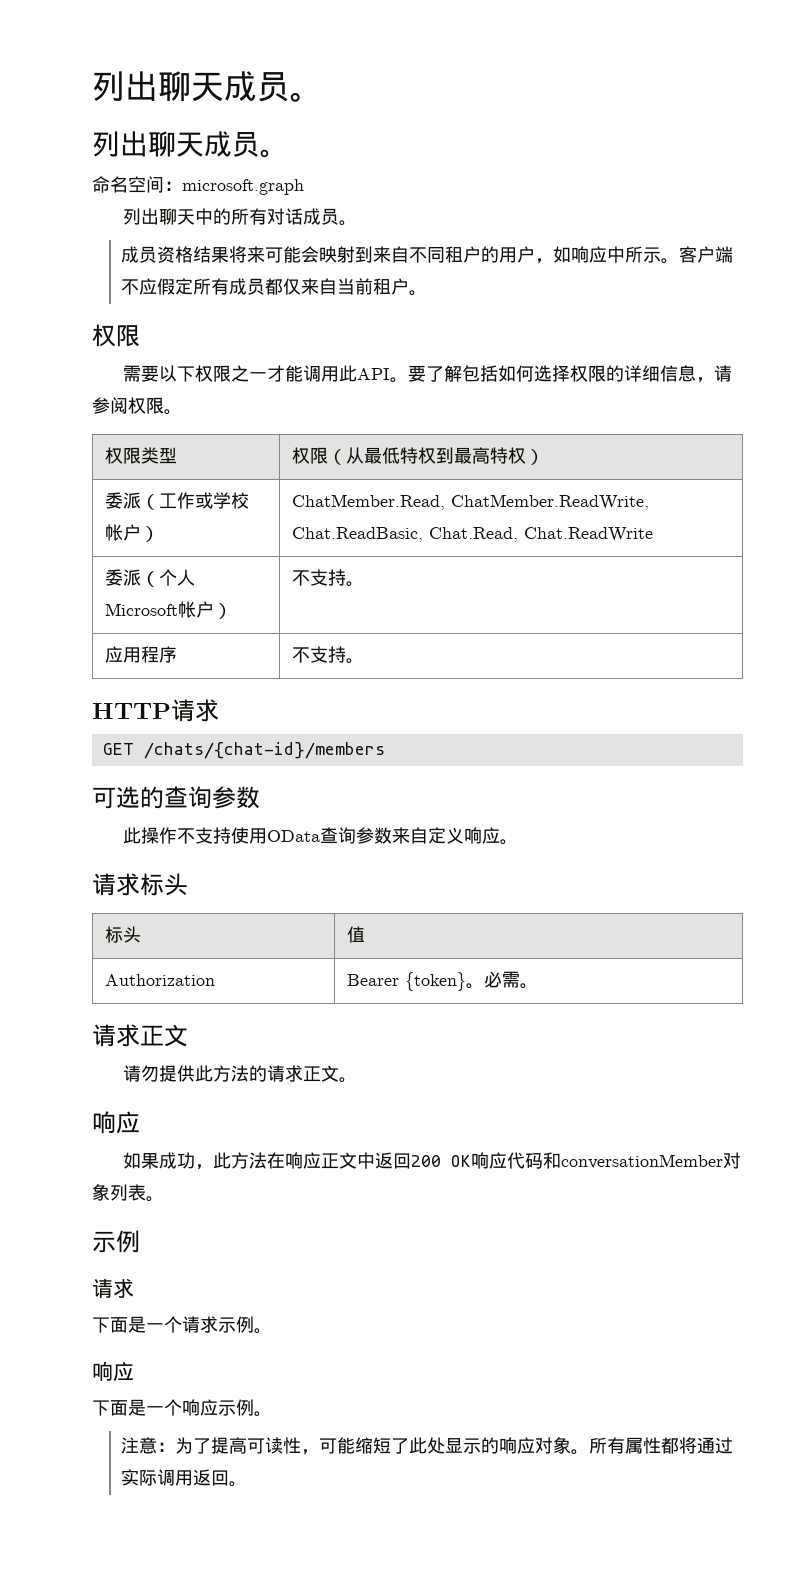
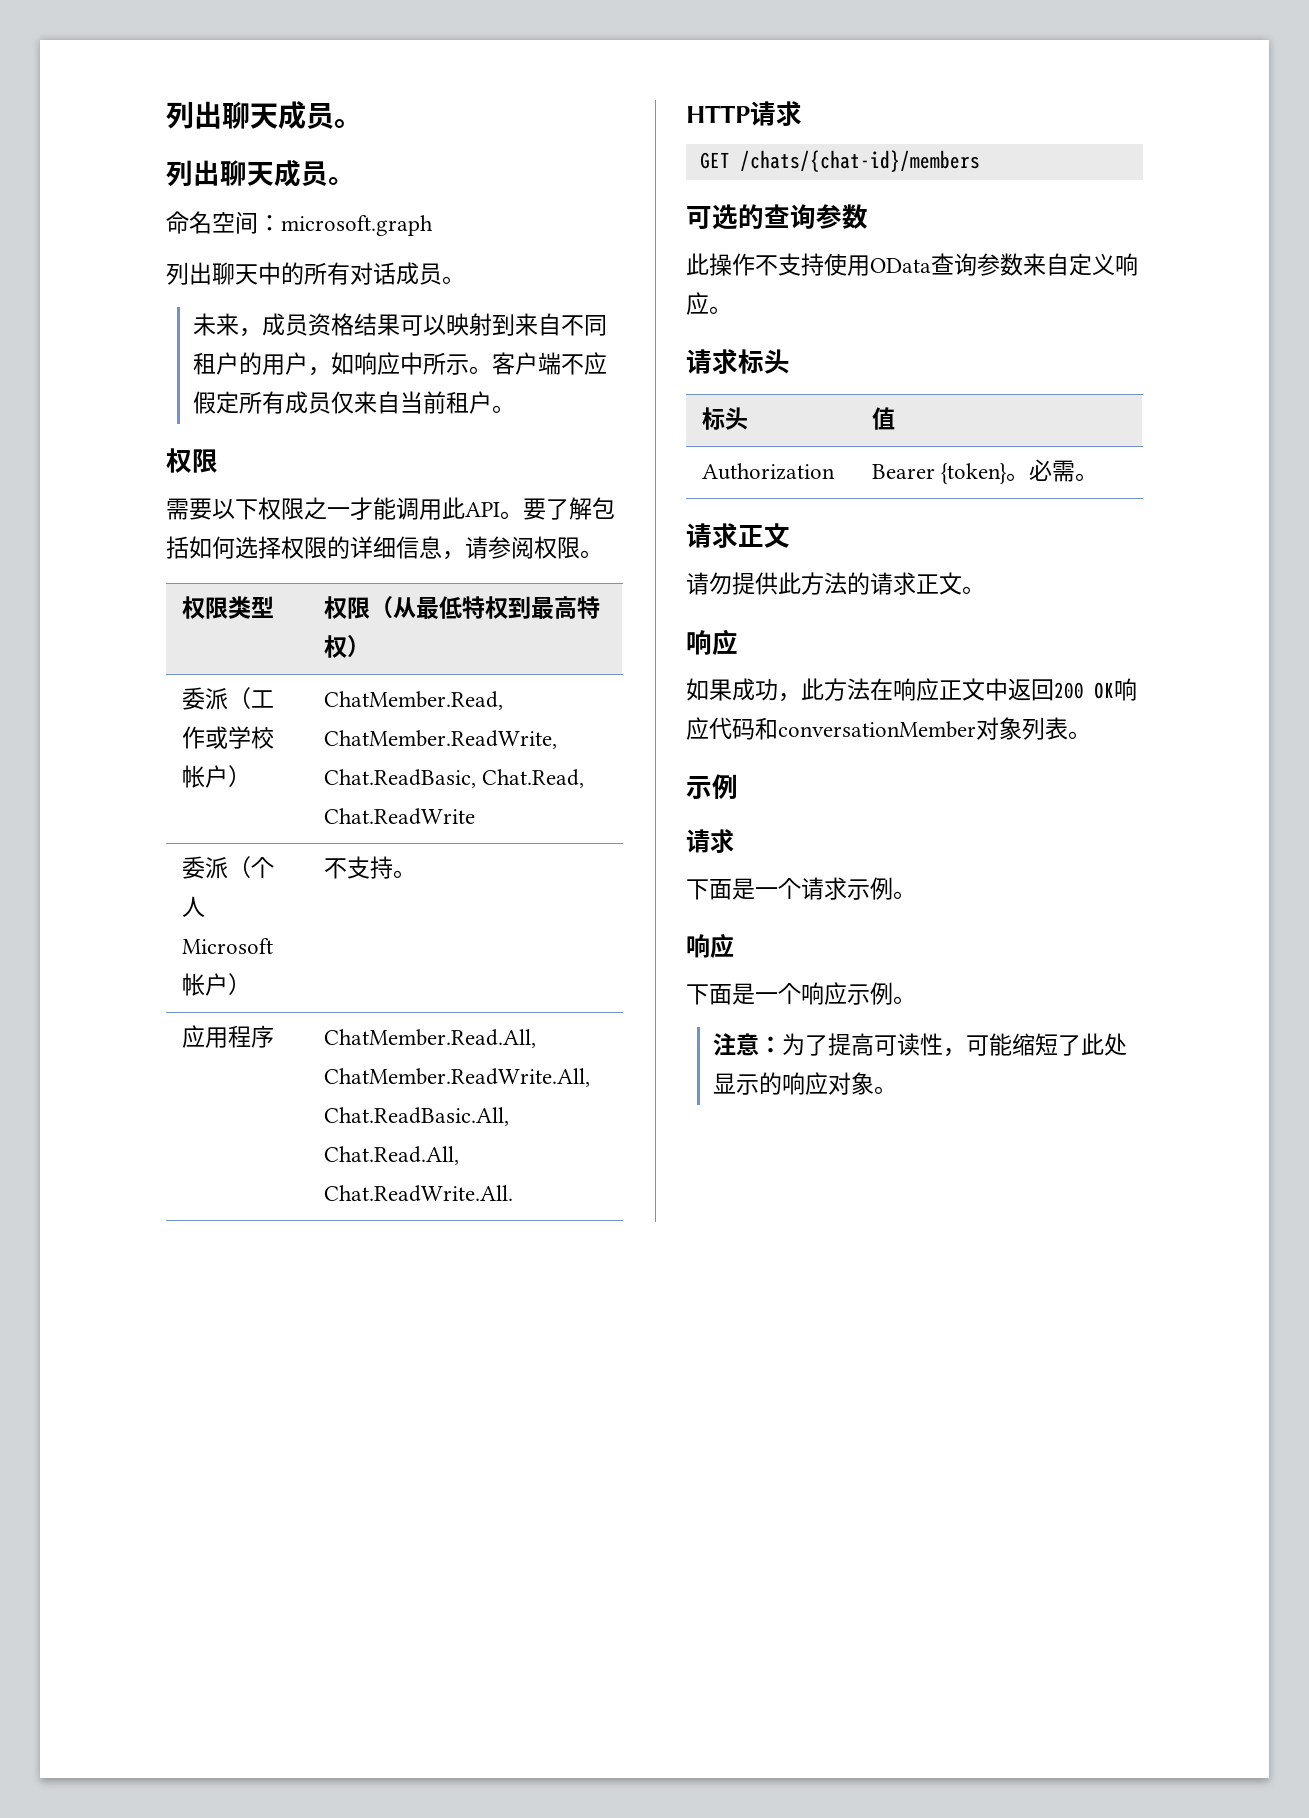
(357, 223) none -> [193,313,263,337] 未来，
[229,246,320,263] 将来可能会 -> [400,315,447,336] 可以
[265,278,284,295] 都 -> (332, 403) none
[292,646,365,664] 不支持。 -> [323,1029,536,1048] [323,1068,590,1087] [323,1107,509,1126] [323,1146,459,1165] [323,1185,513,1202] ChatMember.Read.All, ChatMember.ReadWrite.All, Chat.ReadBasic.All, Chat.Read.All, Chat.ReadWrite.All.
[589,1437,734,1454] [121,1469,248,1487] 所有属性都将通过实际调用返回。 -> (898, 1090) none

